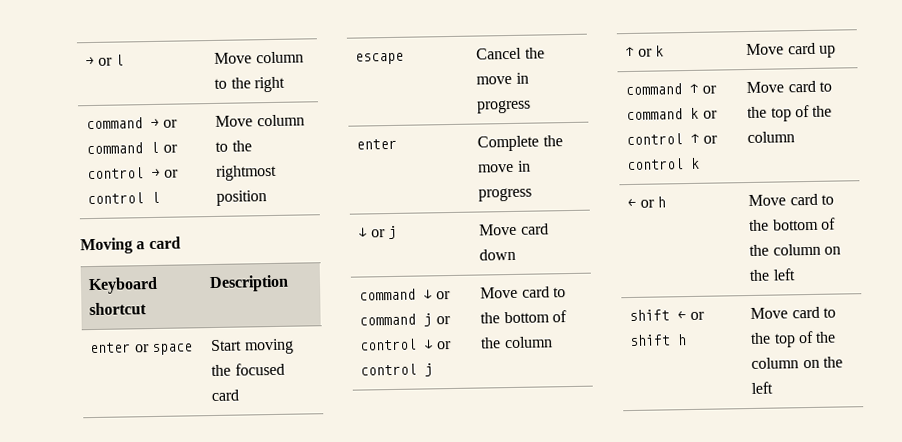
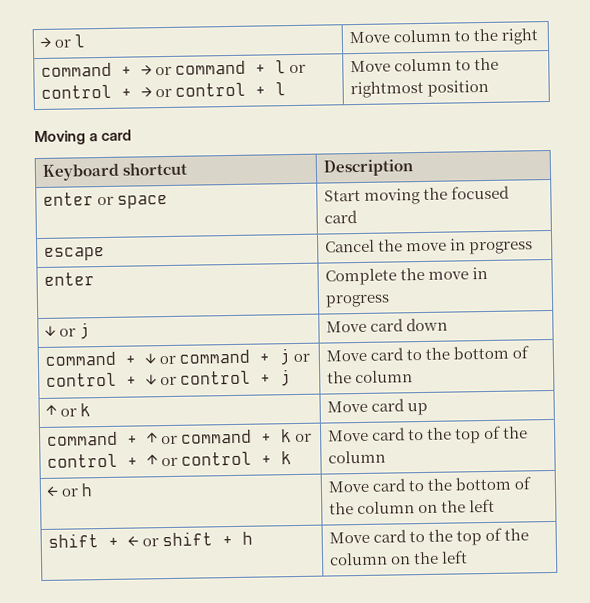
(144, 123) none -> [120,66,132,76] +
(144, 148) none -> [254,64,266,74] +
(145, 173) none -> [120,88,132,98] +
(145, 198) none -> [254,86,266,96] +
(417, 294) none -> [124,355,136,365] +
(417, 319) none -> [258,353,270,363] +
(418, 344) none -> [125,376,137,386] +
(418, 369) none -> [259,374,271,384] +
(683, 89) none -> [126,435,138,445] +
(684, 114) none -> [260,433,272,443] +
(684, 139) none -> [126,457,138,467] +
(685, 164) none -> [260,455,272,465] +
(671, 315) none -> [107,537,119,547] +
(672, 340) none -> [221,536,233,546] +

